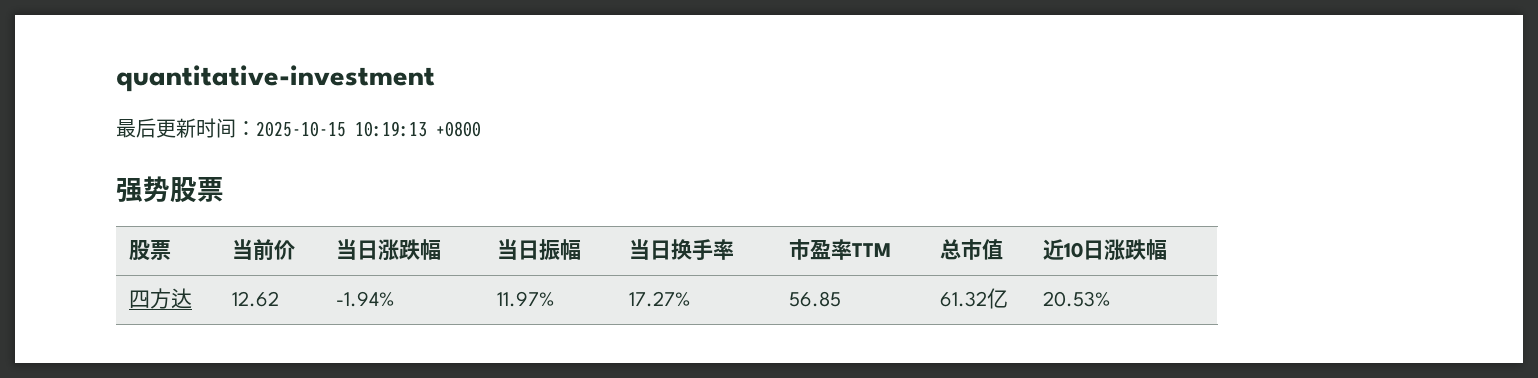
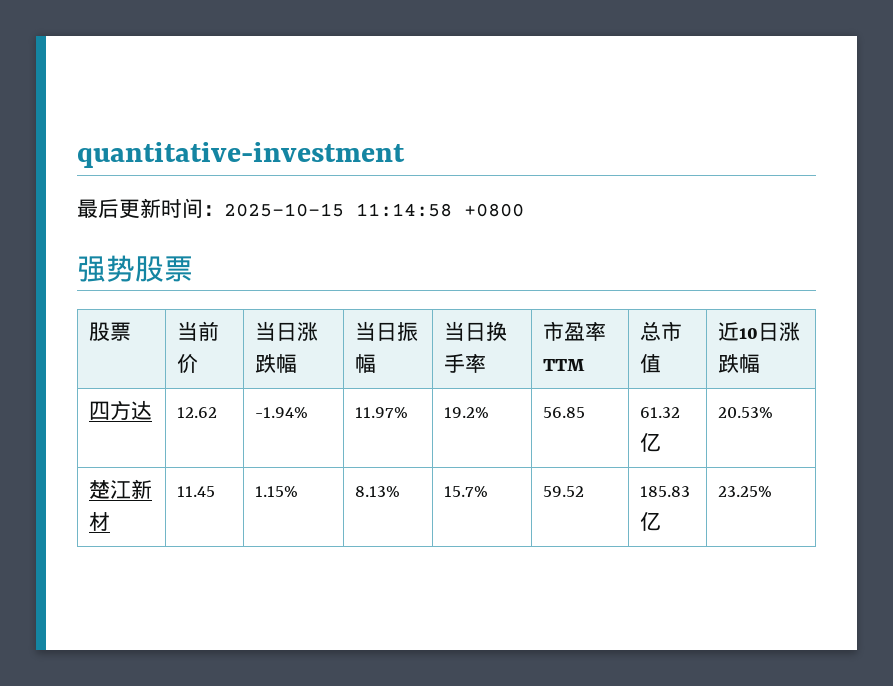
[355,121,427,137] 10:19:13 -> [356,203,452,217] 11:14:58
[628,291,690,307] 17.27% -> [443,407,489,418] 19.2%
(1110, 299) none -> [88,479,152,499] [88,512,110,531] [176,486,215,497] [254,486,298,497] [354,486,400,497] [443,486,488,497] [542,486,584,497] [639,486,690,497] [639,512,661,531] [717,486,772,497] // 楚江新材 | 11.45 | 1.15% | 8.13% | 15.7% | 59.52 | 185.83亿 | 23.25%

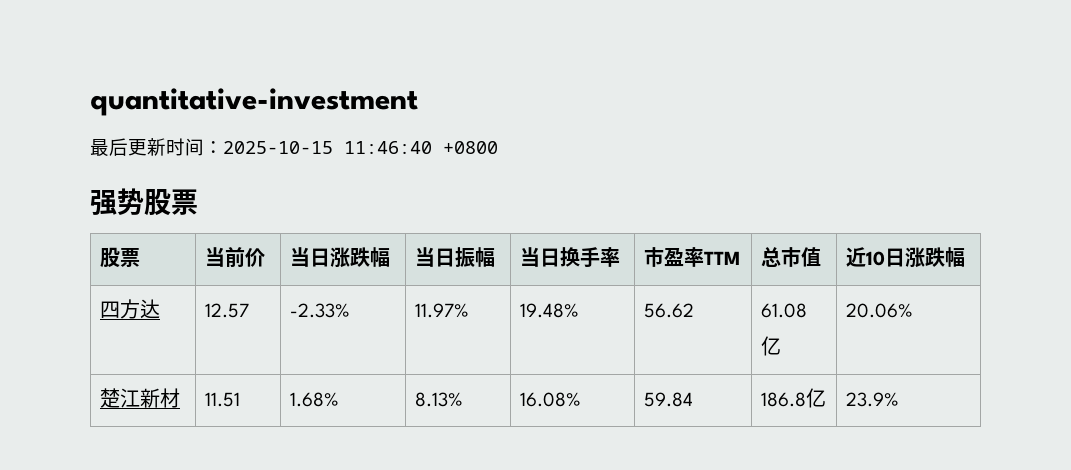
[356,203,452,217] 11:14:58 -> [344,141,432,154] 11:46:40
[176,407,217,418] [254,407,308,418] 12.62 | -1.94% -> [205,303,250,318] [290,303,351,318] 12.57 | -2.33%
[443,407,489,418] [542,407,585,418] [639,407,680,418] [639,433,661,452] [717,407,773,418] 19.2% | 56.85 | 61.32亿 | 20.53% -> [520,303,580,318] [644,303,695,318] [761,303,808,318] [761,336,782,356] [846,303,914,318] 19.48% | 56.62 | 61.08亿 | 20.06%
[176,486,215,497] [254,486,298,497] 11.45 | 1.15% -> [205,392,241,407] [290,392,340,407] 11.51 | 1.68%
[443,486,488,497] [542,486,584,497] [639,486,690,497] [639,512,661,531] [717,486,772,497] 15.7% | 59.52 | 185.83亿 | 23.25% -> [520,392,582,407] [644,392,694,407] [761,388,827,408] [846,392,900,407] 16.08% | 59.84 | 186.8亿 | 23.9%

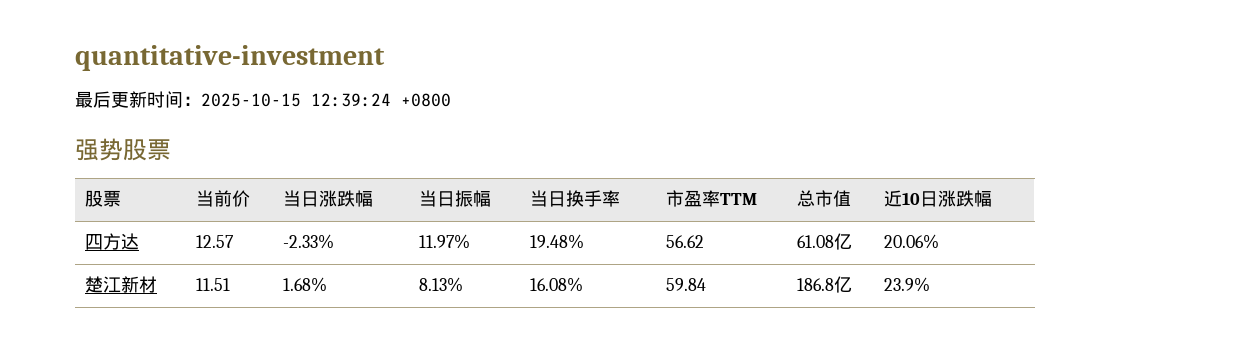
[344,141,432,154] 11:46:40 -> [311,93,391,107] 12:39:24

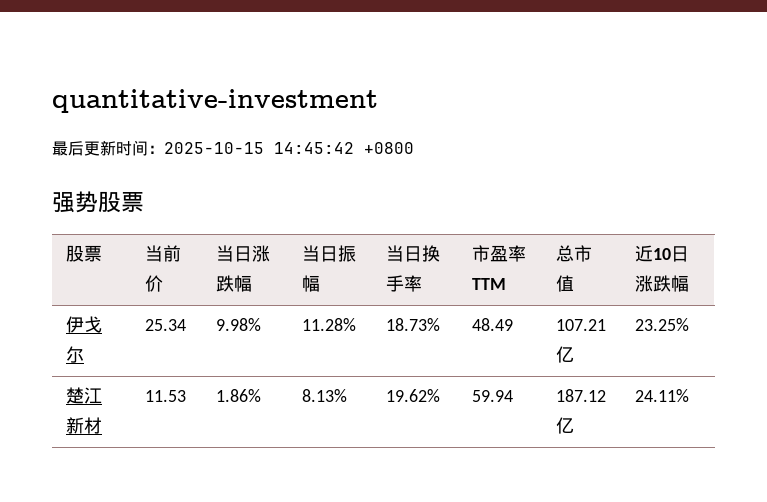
[311,93,391,107] 12:39:24 -> [274,142,354,154] 14:45:42
[84,233,139,250] [195,235,234,248] [282,234,334,249] [418,234,470,249] [529,234,584,249] [665,235,704,248] [796,233,852,250] [883,234,939,249] 四方达 | 12.57 | -2.33% | 11.97% | 19.48% | 56.62 | 61.08亿 | 20.06% -> [65,316,102,333] [65,346,84,363] [144,319,186,331] [215,318,261,331] [301,318,356,331] [385,318,440,331] [471,318,513,331] [555,319,606,331] [555,346,574,363] [634,318,689,331] 伊戈尔 | 25.34 | 9.98% | 11.28% | 18.73% | 48.49 | 107.21亿 | 23.25%
[195,278,230,291] [282,277,327,292] 11.51 | 1.68% -> [144,390,186,402] [215,389,261,402] 11.53 | 1.86%
[529,277,583,292] [665,278,706,291] [796,276,852,293] [883,277,930,292] 16.08% | 59.84 | 186.8亿 | 23.9% -> [385,389,440,402] [471,390,513,402] [555,389,606,402] [555,417,574,434] [634,389,689,402] 19.62% | 59.94 | 187.12亿 | 24.11%

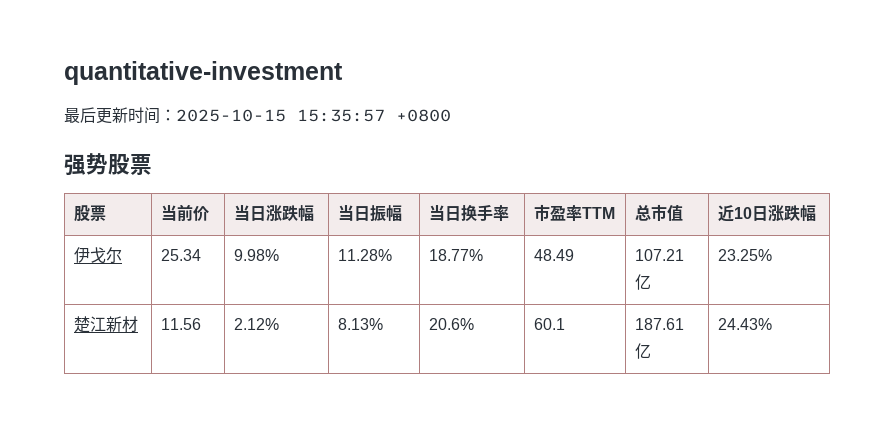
[274,142,354,154] 14:45:42 -> [297,109,385,122] 15:35:57
[385,318,440,331] 18.73% -> [428,249,483,261] 18.77%
[144,390,186,402] [215,389,261,402] 11.53 | 1.86% -> [160,318,201,330] [233,318,279,330] 11.56 | 2.12%
[385,389,440,402] [471,390,513,402] [555,389,606,402] [555,417,574,434] [634,389,689,402] 19.62% | 59.94 | 187.12亿 | 24.11% -> [428,318,474,330] [533,318,565,330] [634,318,684,330] [634,343,651,359] [717,318,772,330] 20.6% | 60.1 | 187.61亿 | 24.43%

